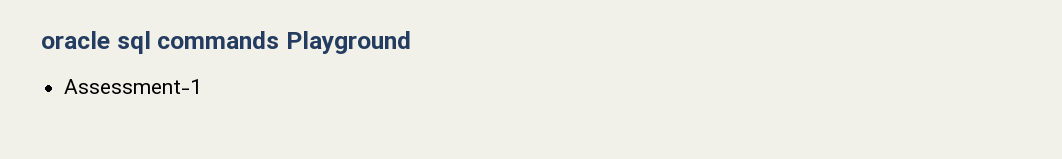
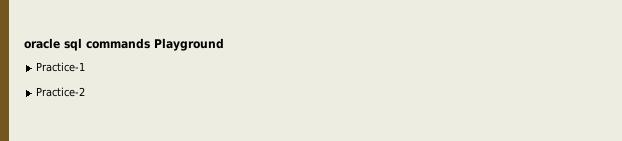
[64,79,203,94] Assessment-1 -> [36,62,86,72] [36,87,86,97] Practice-1 // Practice-2

